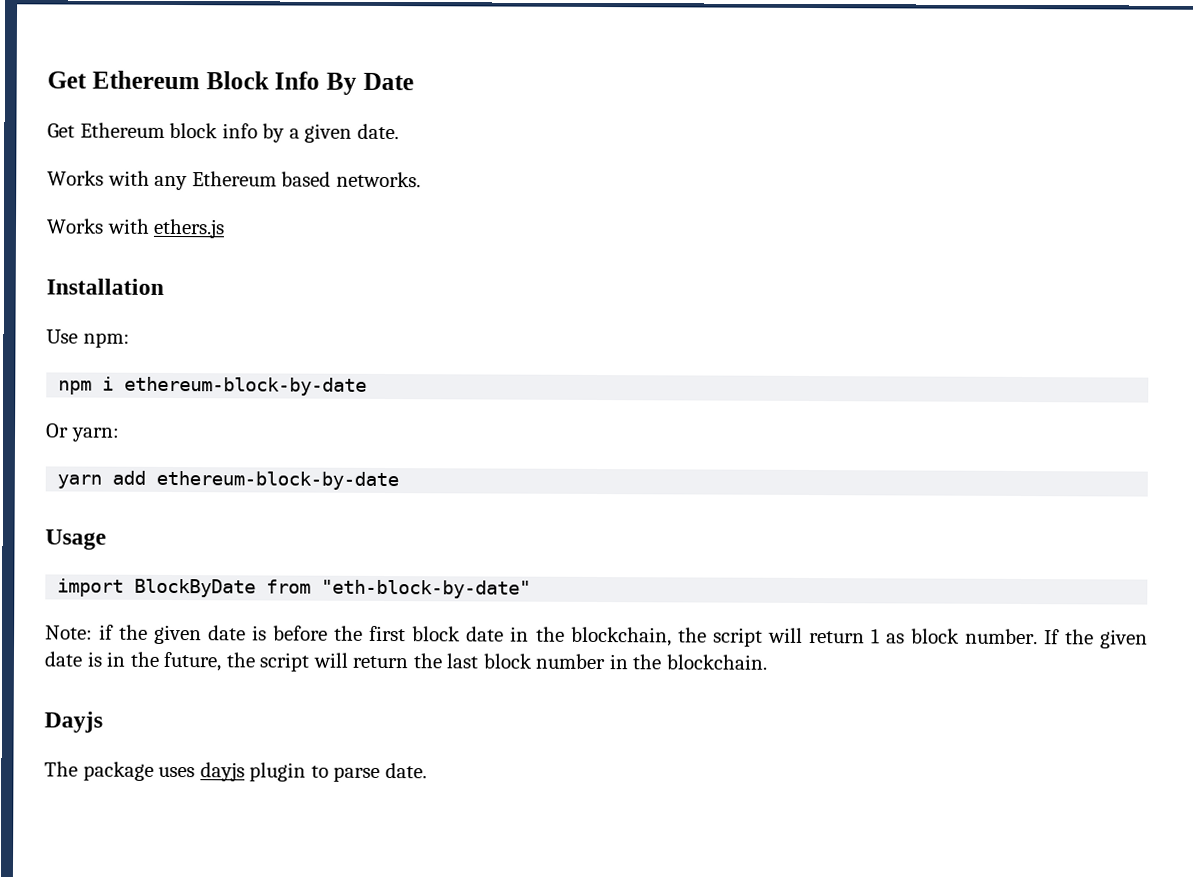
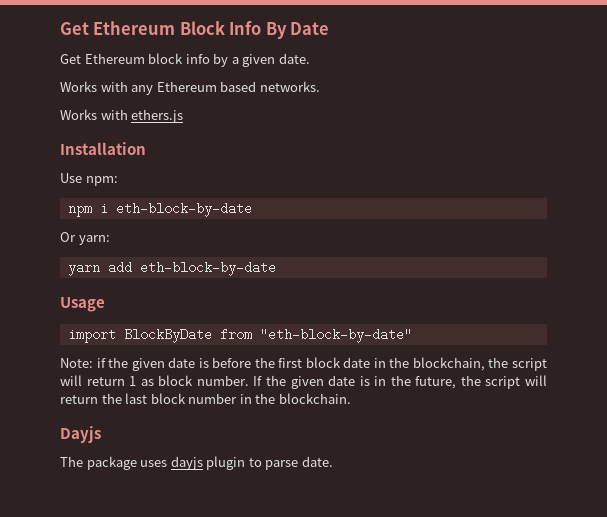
[124,376,368,396] ethereum-block-by-date -> [115,202,252,217] eth-block-by-date
[156,470,400,491] ethereum-block-by-date -> [139,261,276,276] eth-block-by-date

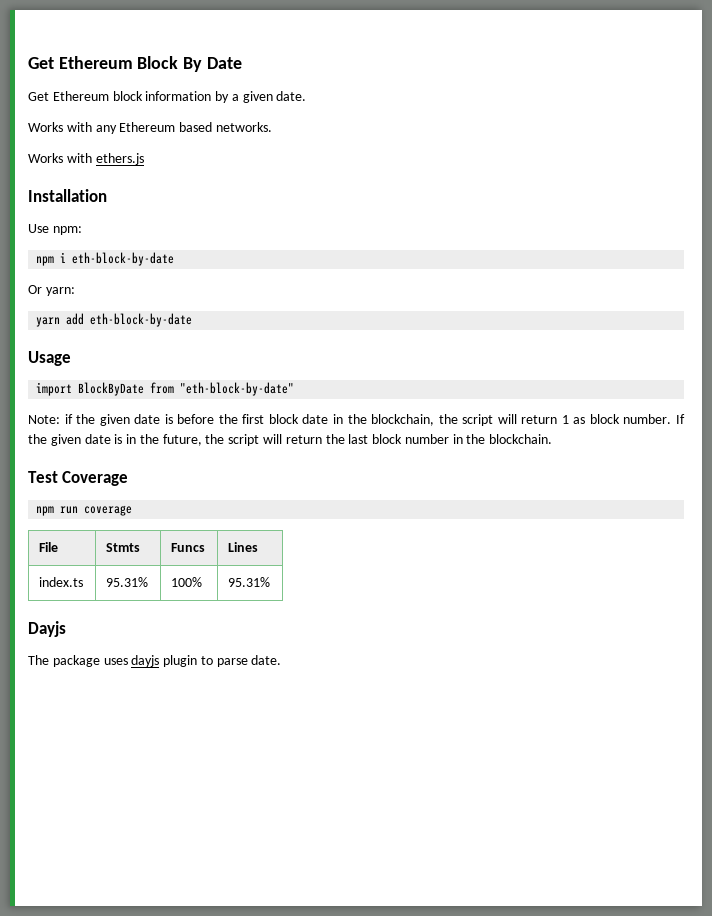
[229,21,262,35] Info -> (179, 62) none
[185,54,210,64] info -> [145,91,212,101] information
(351, 398) none -> [28,471,129,486] [36,505,133,516] [39,542,59,552] [106,543,141,552] [171,543,206,552] [228,542,259,552] [39,577,84,587] [106,577,149,587] [171,577,203,587] [228,577,271,587] // Test Coverage // npm run coverage // File | Stmts | Funcs | Lines // index.ts | 95.31% | 100% | 95.31%

